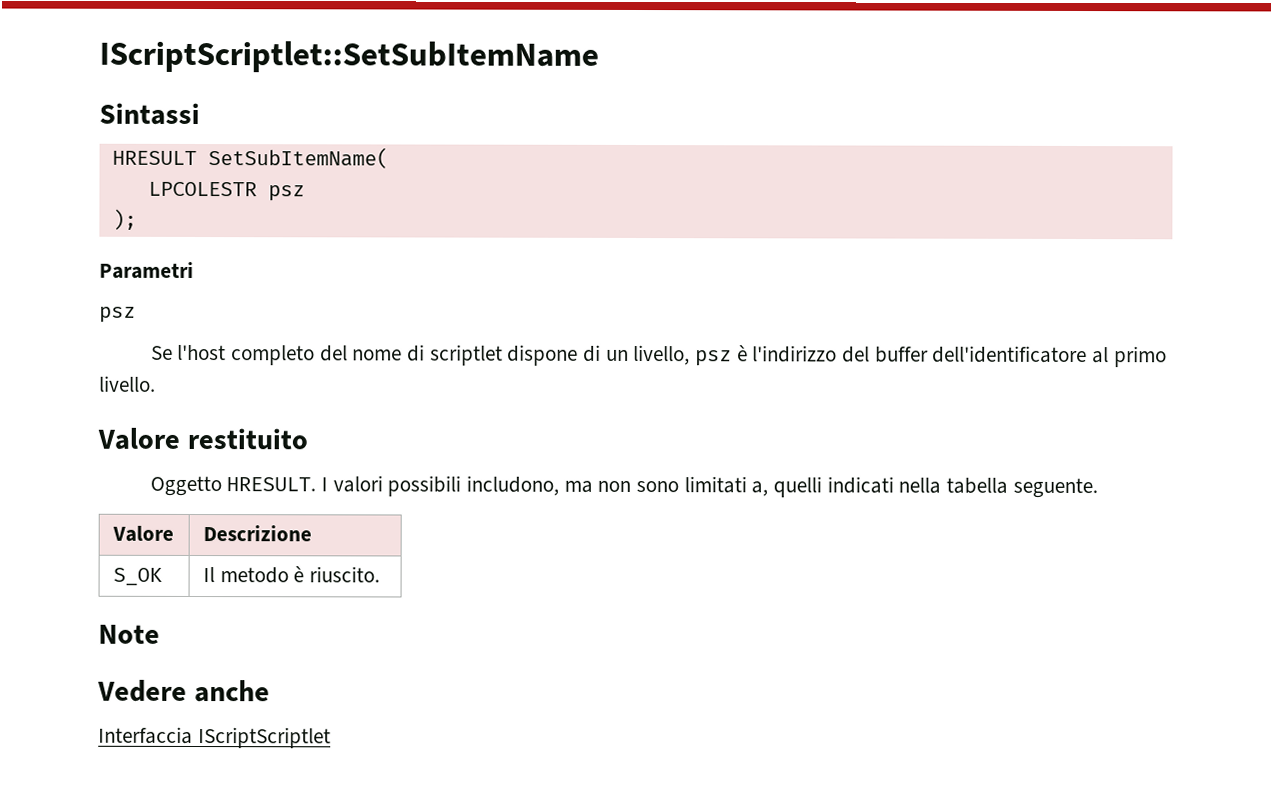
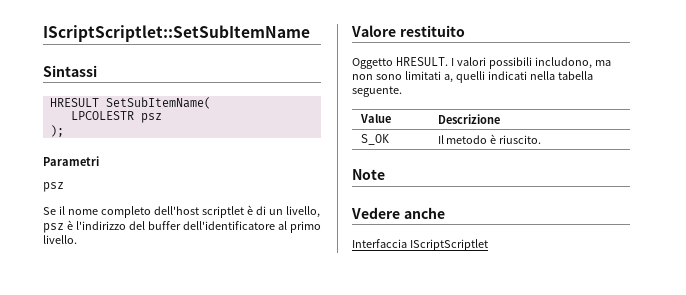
[177,344,579,366] l'host completo del nome di scriptlet dispone -> [58,205,253,218] il nome completo dell'host scriptlet è
[111,525,174,542] Valore -> [359,114,391,123] Value

